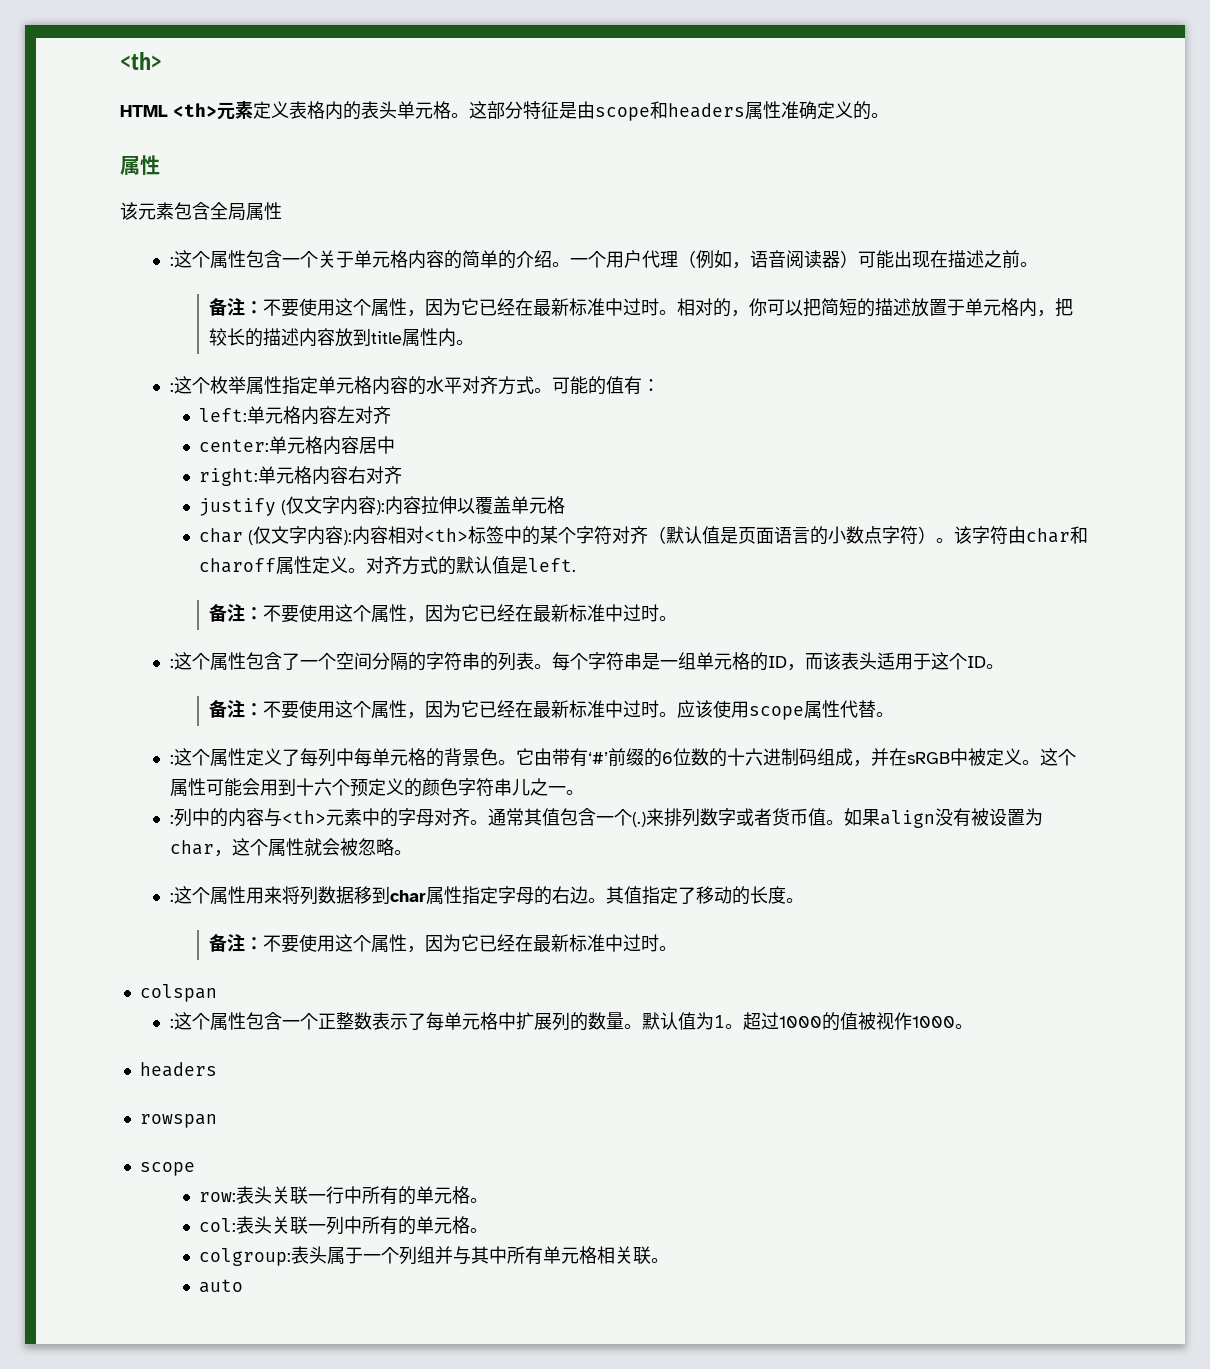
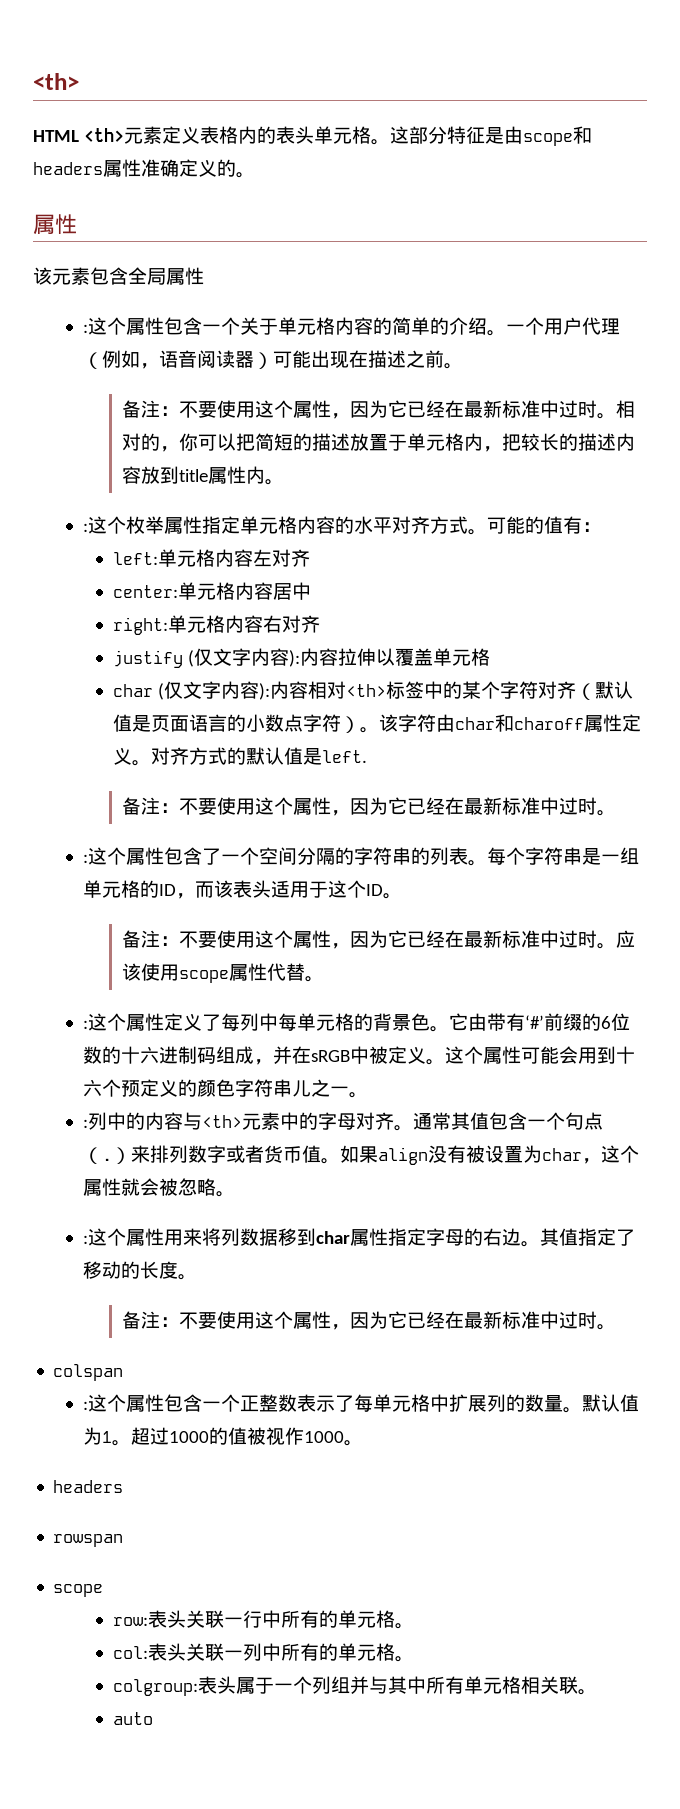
[631,812,646,827] (.) -> [565,1112,604,1130] [83,1147,132,1164] 句点（.）

